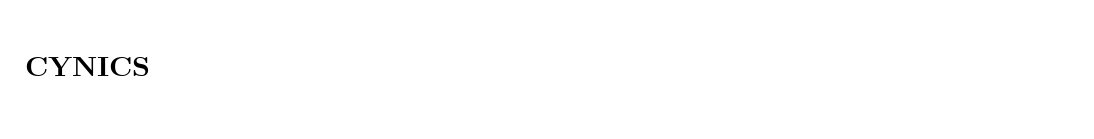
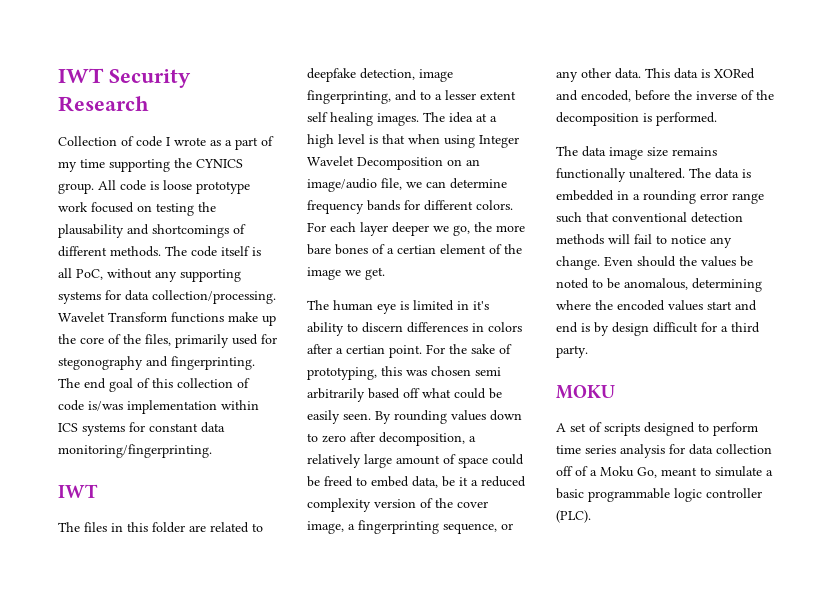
[25,57,150,77] CYNICS -> [58,68,191,88] [58,96,149,112] [58,136,274,150] [58,158,243,172] [58,180,250,194] [58,202,216,216] [58,224,246,238] [58,246,261,257] [58,268,241,282] [58,290,276,304] [58,312,276,326] [58,334,277,348] [58,356,255,370] [58,378,250,392] [58,400,259,414] [58,422,225,436] [58,444,212,458] [58,484,98,498] [58,522,263,533] [307,68,453,82] [307,90,516,104] [307,112,497,126] [307,134,519,148] [307,156,480,170] [307,178,507,192] [307,200,513,214] [307,222,525,236] [307,244,522,255] [307,267,385,280] [307,300,489,314] [307,322,522,336] [307,344,512,358] [307,366,501,380] [307,388,502,402] [307,410,522,424] [307,432,476,446] [307,454,524,468] [307,476,526,488] [307,498,488,512] [307,520,513,534] [556,68,755,82] [556,90,774,102] [556,112,717,126] [556,146,717,160] [556,168,751,182] [556,190,764,204] [556,212,743,223] [556,234,732,248] [556,256,753,270] [556,278,762,292] [556,300,757,311] [556,322,760,336] [556,345,588,358] [556,385,615,399] [556,422,758,436] [556,444,772,458] [556,466,773,478] [556,488,762,502] [556,510,591,523] IWT Security Research // Collection of code I wrote as a part of my time supporting the CYNICS group. All code is loose prototype work focused on testing the plausability and shortcomings of different methods. The code itself is all PoC, without any supporting systems for data collection/processing. Wavelet Transform functions make up the core of the files, primarily used for stegonography and fingerprinting. The end goal of this collection of code is/was implementation within ICS systems for constant data monitoring/fingerprinting. // IWT // The files in this folder are related to deepfake detection, image fingerprinting, and to a lesser extent self healing images. The idea at a high level is that when using Integer Wavelet Decomposition on an image/audio file, we can determine frequency bands for different colors. For each layer deeper we go, the more bare bones of a certian element of the image we get. // The human eye is limited in it's ability to discern differences in colors after a certian point. For the sake of prototyping, this was chosen semi arbitrarily based off what could be easily seen. By rounding values down to zero after decomposition, a relatively large amount of space could be freed to embed data, be it a reduced complexity version of the cover image, a fingerprinting sequence, or any other data. This data is XORed and encoded, before the inverse of the decomposition is performed. // The data image size remains functionally unaltered. The data is embedded in a rounding error range such that conventional detection methods will fail to notice any change. Even should the values be noted to be anomalous, determining where the encoded values start and end is by design difficult for a third party. // MOKU // A set of scripts designed to perform time series analysis for data collection off of a Moku Go, meant to simulate a basic programmable logic controller (PLC).

